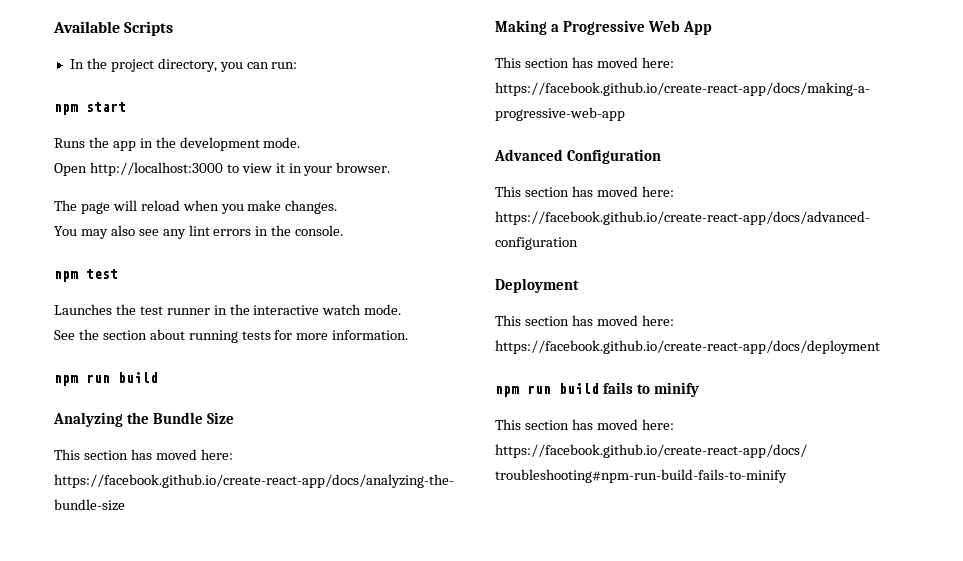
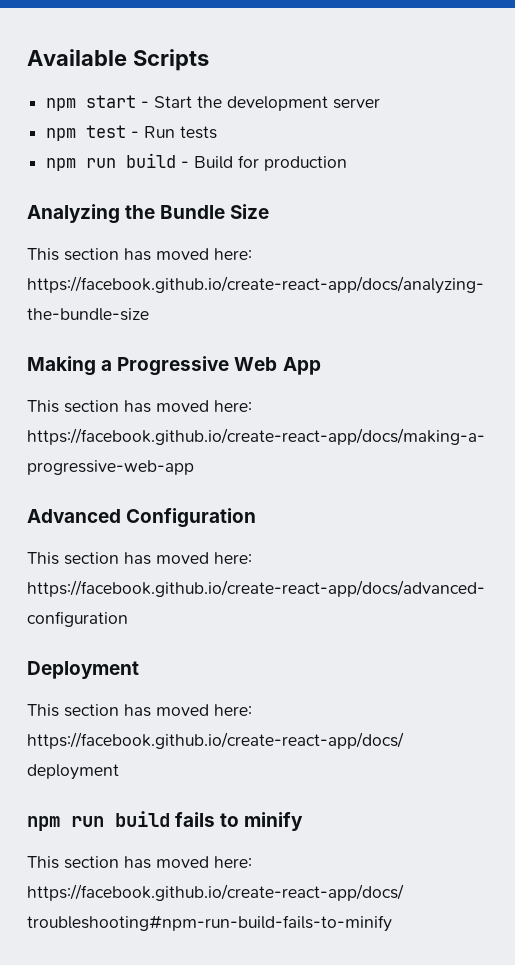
[69,58,298,72] [54,102,126,115] [54,137,301,151] [54,162,391,176] [54,200,338,214] [54,225,344,239] [54,269,118,282] [54,304,402,315] [54,329,409,343] [54,372,158,386] In the project directory, you can run: // npm start // Runs the app in the development mode. // Open http://localhost:3000 to view it in your browser. // The page will reload when you make changes. // You may also see any lint errors in the console. // npm test // Launches the test runner in the interactive watch mode. // See the section about running tests for more information. // npm run build -> [46,95,381,111] [46,125,218,141] [46,153,348,171] npm start - Start the development server // npm test - Run tests // npm run build - Build for production

